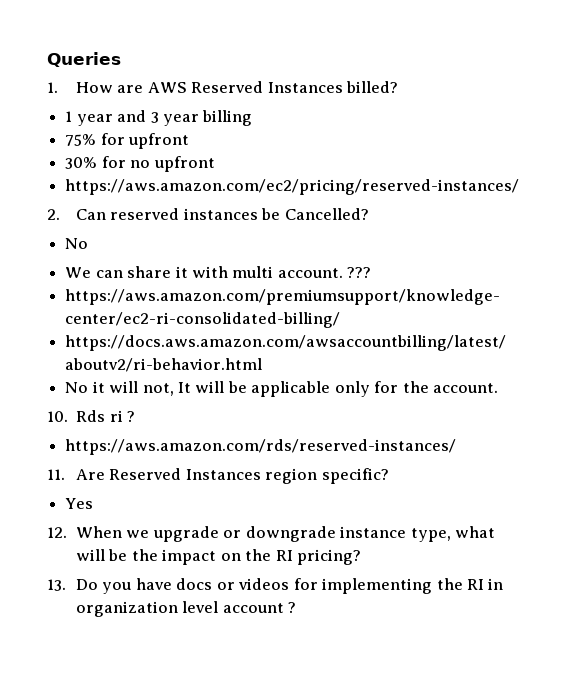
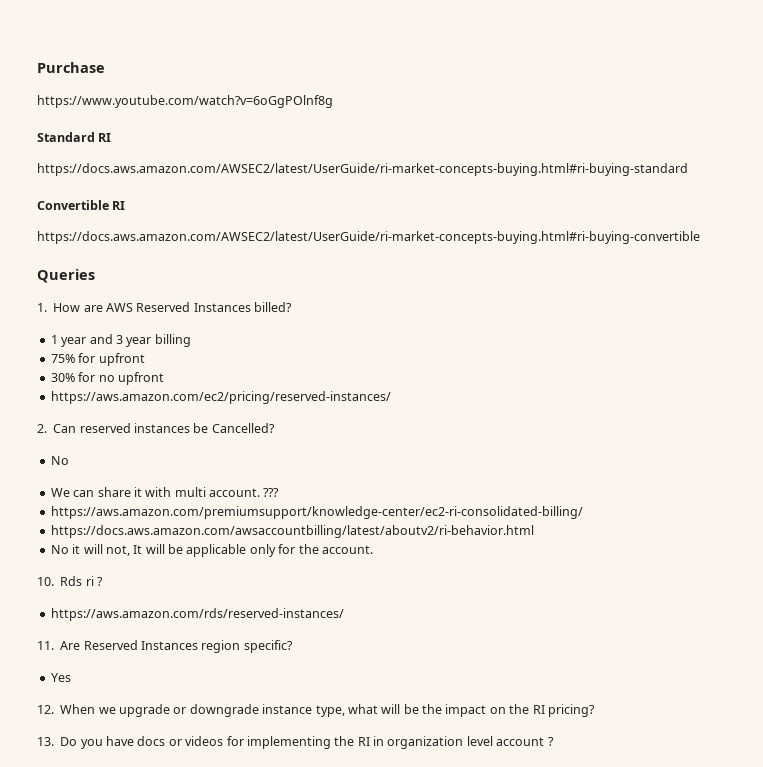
(47, 59) none -> [37,62,105,73] [37,95,333,108] [37,132,112,142] [37,163,688,176] [37,200,126,210] [37,231,700,244] Purchase // https://www.youtube.com/watch?v=6oGgPOlnf8g // Standard RI // https://docs.aws.amazon.com/AWSEC2/latest/UserGuide/ri-market-concepts-buying.html#ri-buying-standard // Convertible RI // https://docs.aws.amazon.com/AWSEC2/latest/UserGuide/ri-market-concepts-buying.html#ri-buying-convertible //

